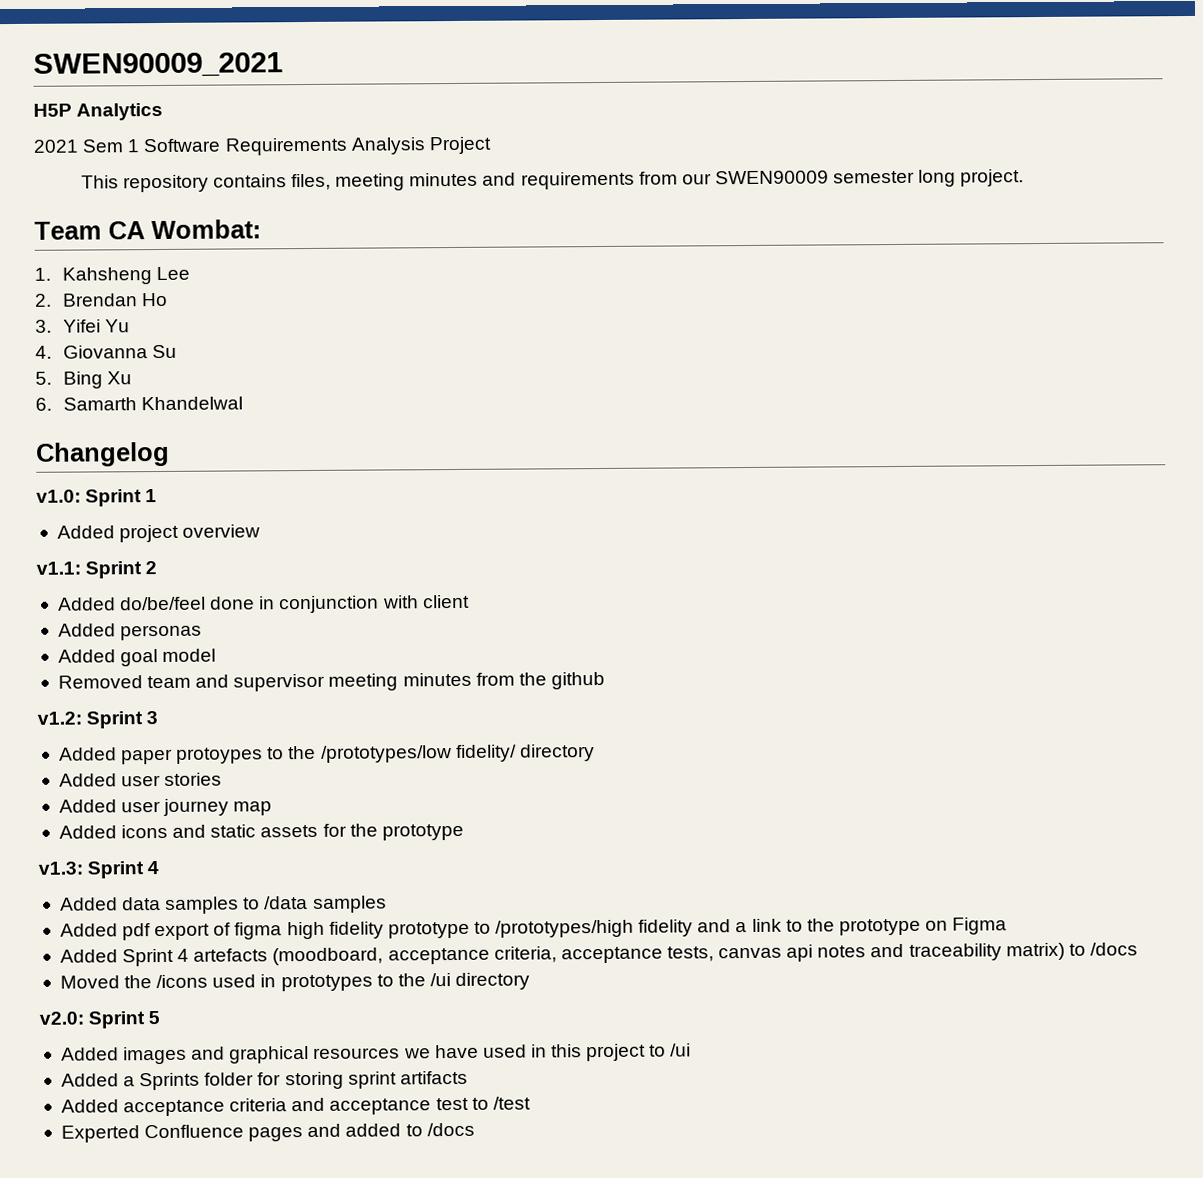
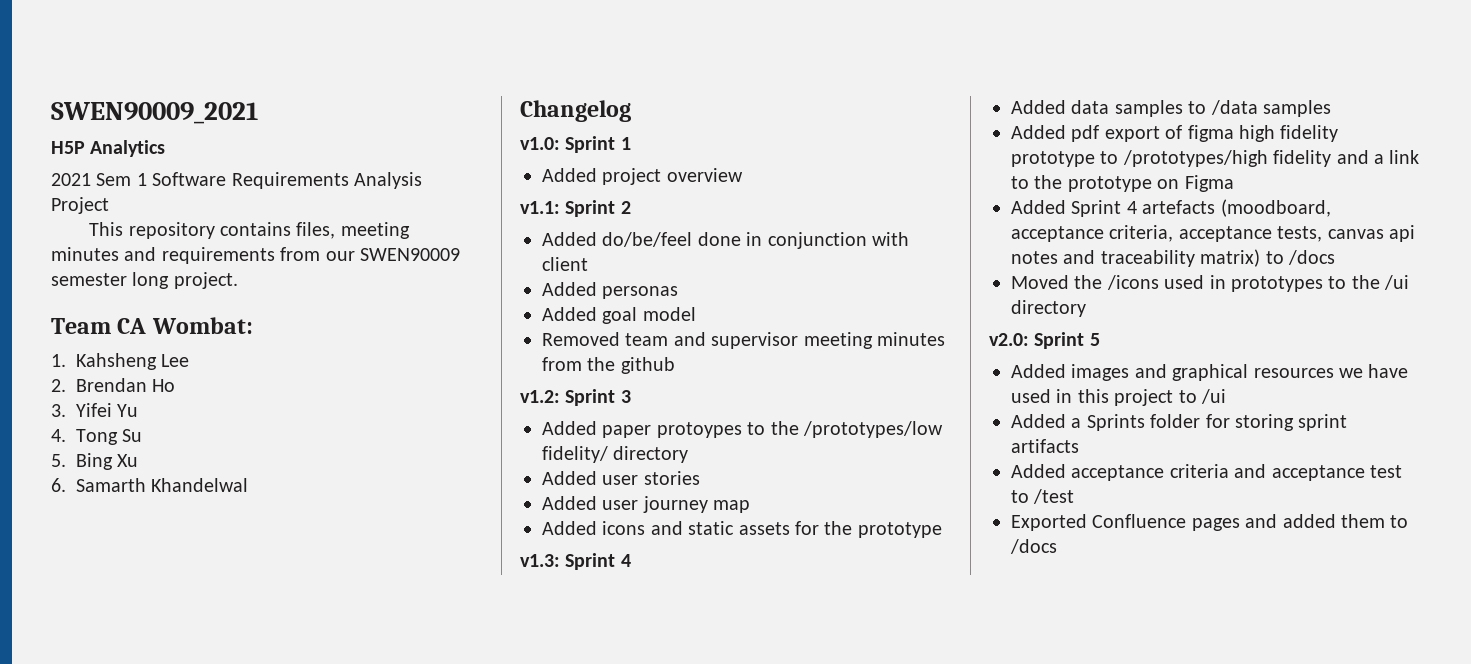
[62,345,148,359] Giovanna -> [76,429,118,445] Tong
[60,1125,140,1143] Experted -> [1011,514,1087,531] Exported
(402, 1130) none -> [1341,514,1385,528] them

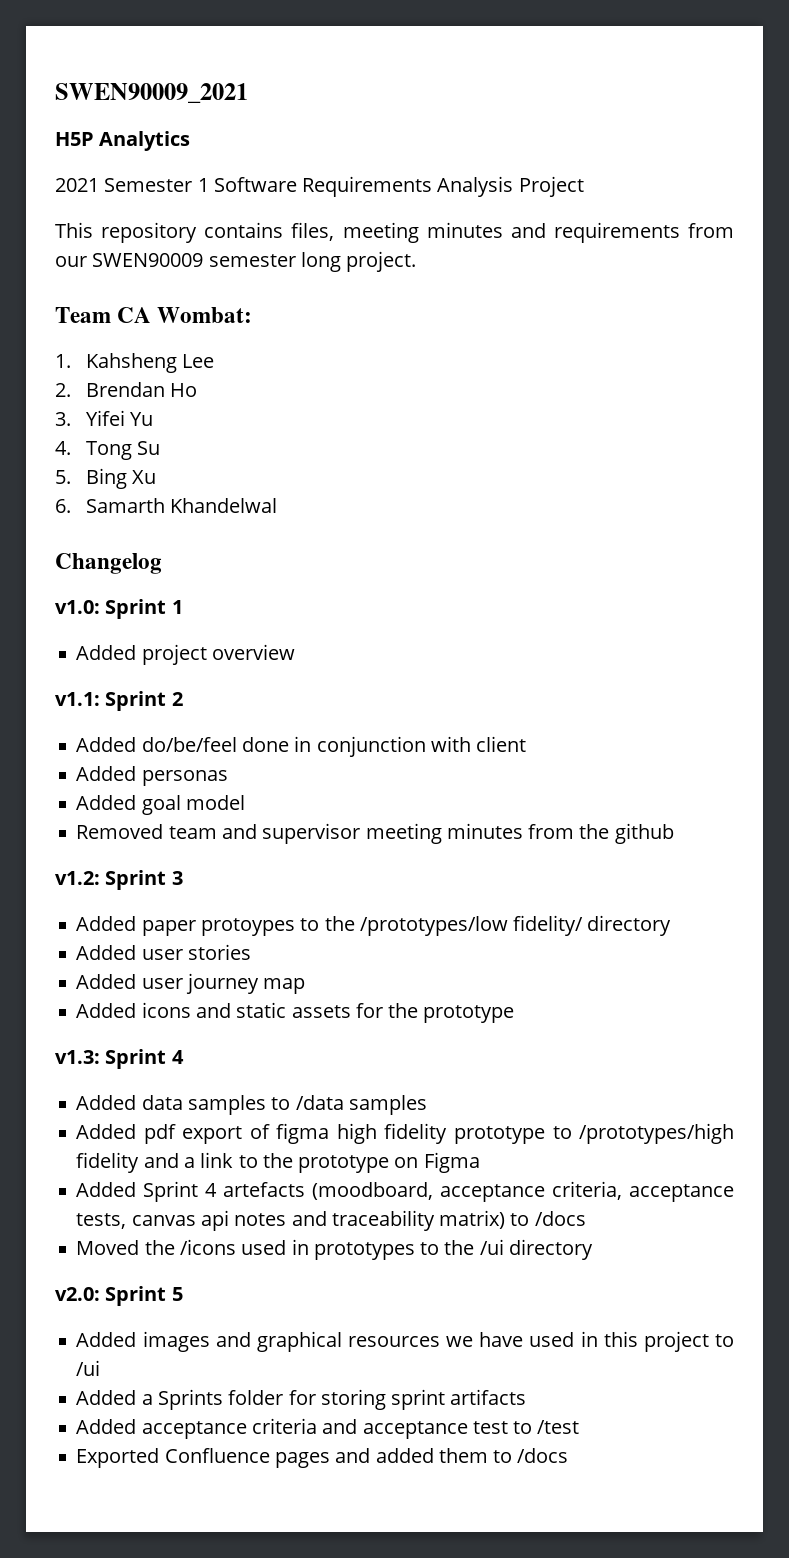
[96,173,132,186] Sem -> [104,178,193,192] Semester

